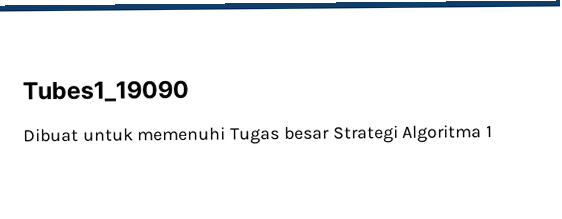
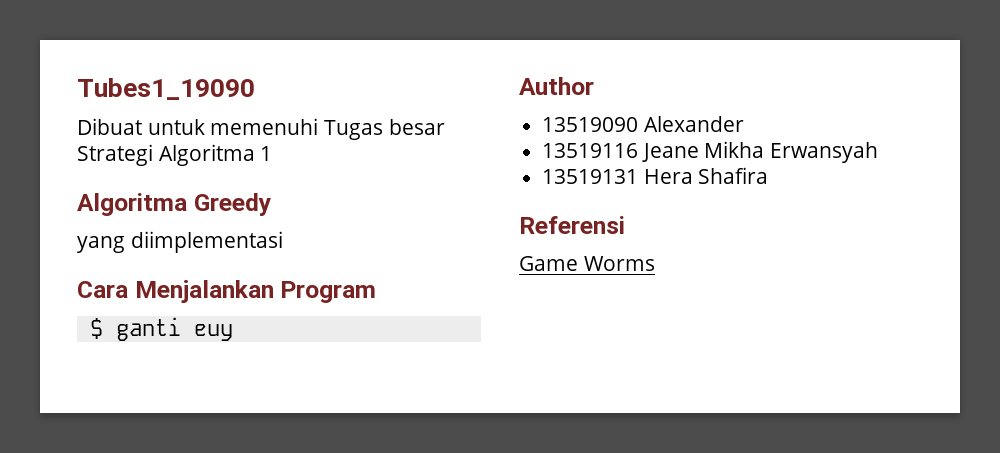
(494, 131) none -> [77,193,271,216] [77,231,283,253] [77,280,377,303] [89,317,233,341] [519,77,594,95] [542,116,744,132] [542,141,879,163] [542,167,769,184] [519,216,625,234] [519,256,655,271] // Algoritma Greedy // yang diimplementasi // Cara Menjalankan Program // $ ganti euy // Author // 13519090 Alexander // 13519116 Jeane Mikha Erwansyah // 13519131 Hera Shafira // Referensi // Game Worms

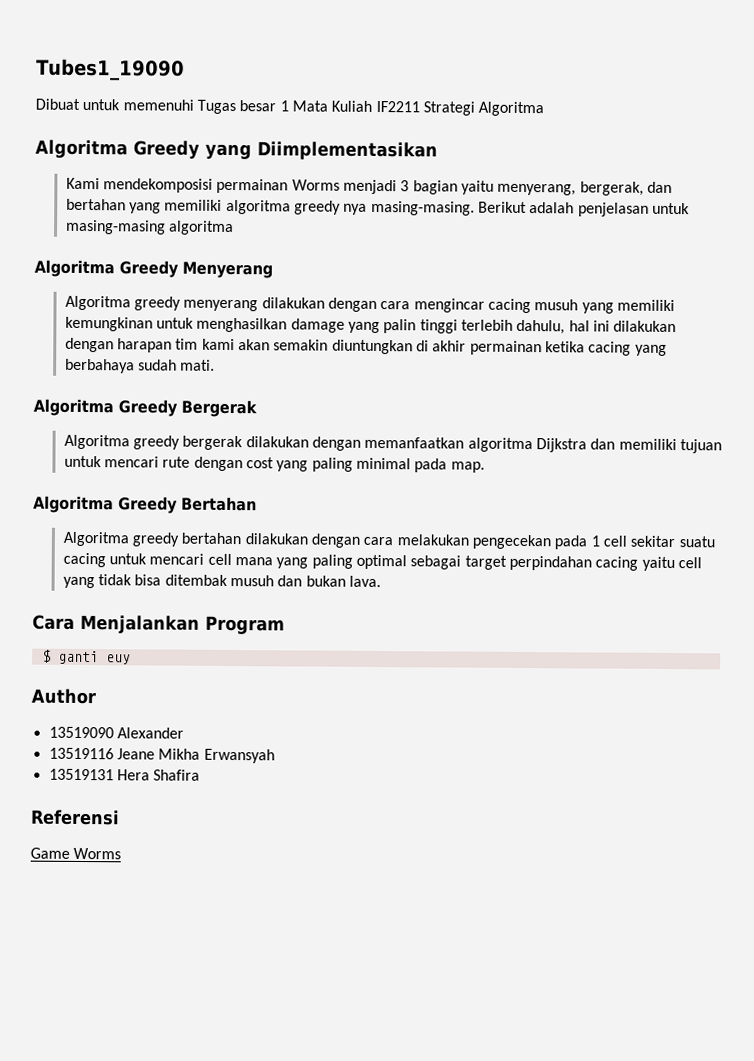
(445, 127) none -> [279,100,420,113] 1 Mata Kuliah IF2211
[260,146,273,161] [77,193,271,216] [77,231,283,253] 1 // Algoritma Greedy // yang diimplementasi -> [35,139,438,161] [65,177,672,196] [65,198,690,217] [65,219,234,236] [34,259,273,279] [64,295,675,314] [64,316,677,335] [64,337,667,356] [64,358,216,374] [33,398,257,418] [63,434,722,454] [63,455,485,473] [33,495,257,514] [62,531,715,550] [62,552,702,572] [62,574,381,589] // Algoritma Greedy yang Diimplementasikan // Kami mendekomposisi permainan Worms menjadi 3 bagian yaitu menyerang, bergerak, dan bertahan yang memiliki algoritma greedy nya masing-masing. Berikut adalah penjelasan untuk masing-masing algoritma // Algoritma Greedy Menyerang // Algoritma greedy menyerang dilakukan dengan cara mengincar cacing musuh yang memiliki kemungkinan untuk menghasilkan damage yang palin tinggi terlebih dahulu, hal ini dilakukan dengan harapan tim kami akan semakin diuntungkan di akhir permainan ketika cacing yang berbahaya sudah mati. // Algoritma Greedy Bergerak // Algoritma greedy bergerak dilakukan dengan memanfaatkan algoritma Dijkstra dan memiliki tujuan untuk mencari rute dengan cost yang paling minimal pada map. // Algoritma Greedy Bertahan // Algoritma greedy bertahan dilakukan dengan cara melakukan pengecekan pada 1 cell sekitar suatu cacing untuk mencari cell mana yang paling optimal sebagai target perpindahan cacing yaitu cell yang tidak bisa ditembak musuh dan bukan lava.

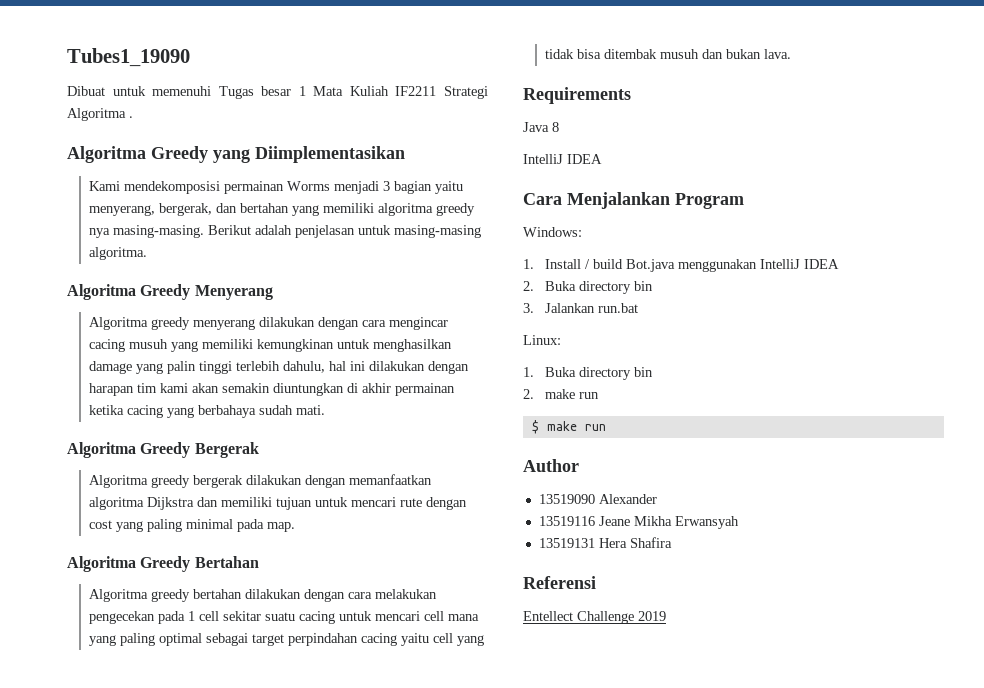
(545, 109) none -> [129,116,133,118] .
[168,220,234,236] algoritma -> [89,247,148,260] algoritma.
[32,614,285,635] Cara Menjalankan Program -> [523,87,631,104] [523,122,559,132] [523,154,602,164] [523,192,744,209] [523,227,582,237] [523,259,840,272] [523,281,654,294] [523,303,639,313] [523,335,561,345] [523,367,654,380] [523,389,600,399] Requirements // Java 8 // IntelliJ IDEA // Cara Menjalankan Program // Windows: // 1. Install / build Bot.java menggunakan IntelliJ IDEA // 2. Buka directory bin // 3. Jalankan run.bat // Linux: // 1. Buka directory bin // 2. make run
[57,650,131,665] ganti euy -> [546,421,606,431] make run
[30,847,122,860] Game Worms -> [523,611,666,624] Entellect Challenge 2019

